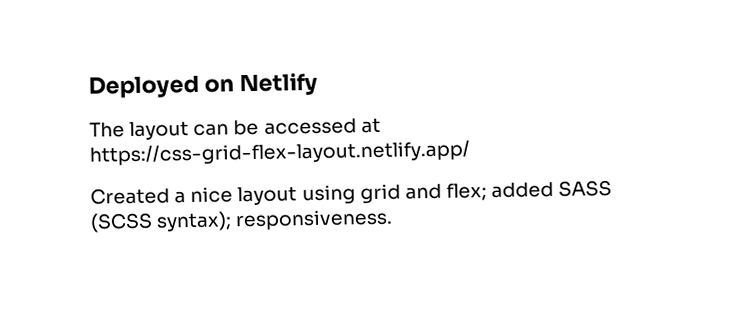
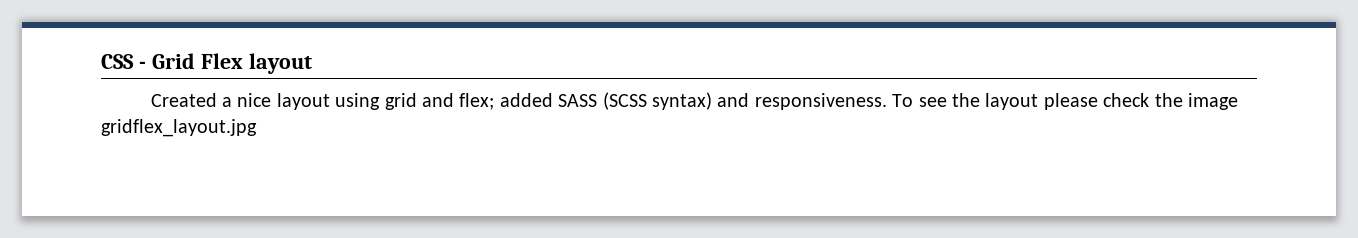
[88,72,318,99] [89,117,381,140] [89,140,470,166] Deployed on Netlify // The layout can be accessed at https://css-grid-flex-layout.netlify.app/ -> [101,53,312,74] CSS - Grid Flex layout
[156,208,394,232] syntax); responsiveness. -> [652,92,1239,110] [101,119,257,137] syntax) and responsiveness. To see the layout please check the image gridflex_layout.jpg

